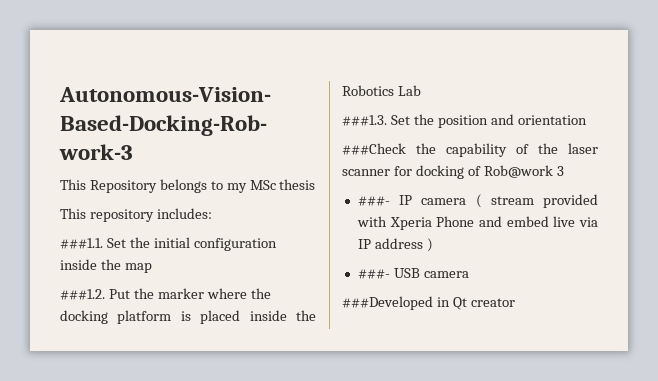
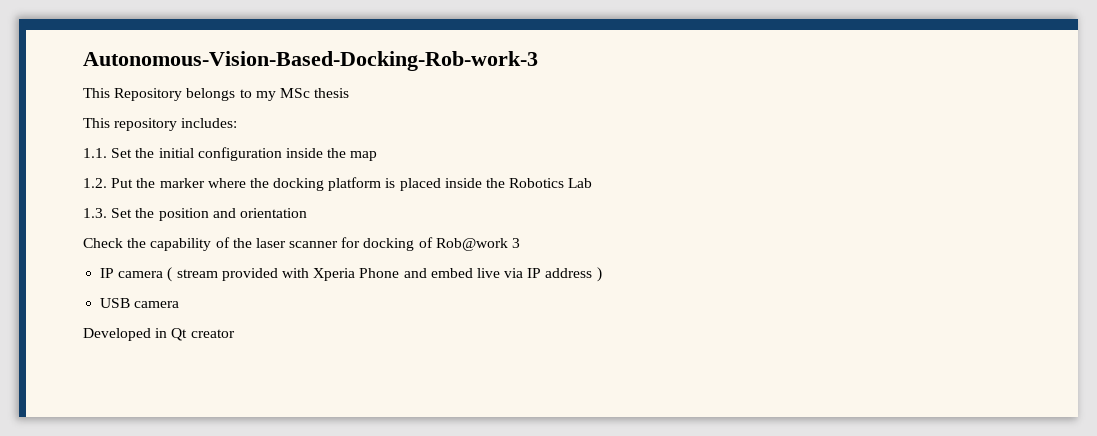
[60,238,103,249] ###1.1. -> [83,148,107,158] 1.1.
[60,289,105,300] ###1.2. -> [83,178,107,188] 1.2.
[342,115,387,126] ###1.3. -> [83,208,107,218] 1.3.
[342,143,406,155] ###Check -> [83,238,123,248] Check
[357,196,390,206] ###- -> (521, 243) none
[357,269,390,279] ###- -> (602, 274) none
[342,296,433,310] ###Developed -> [83,328,151,341] Developed

